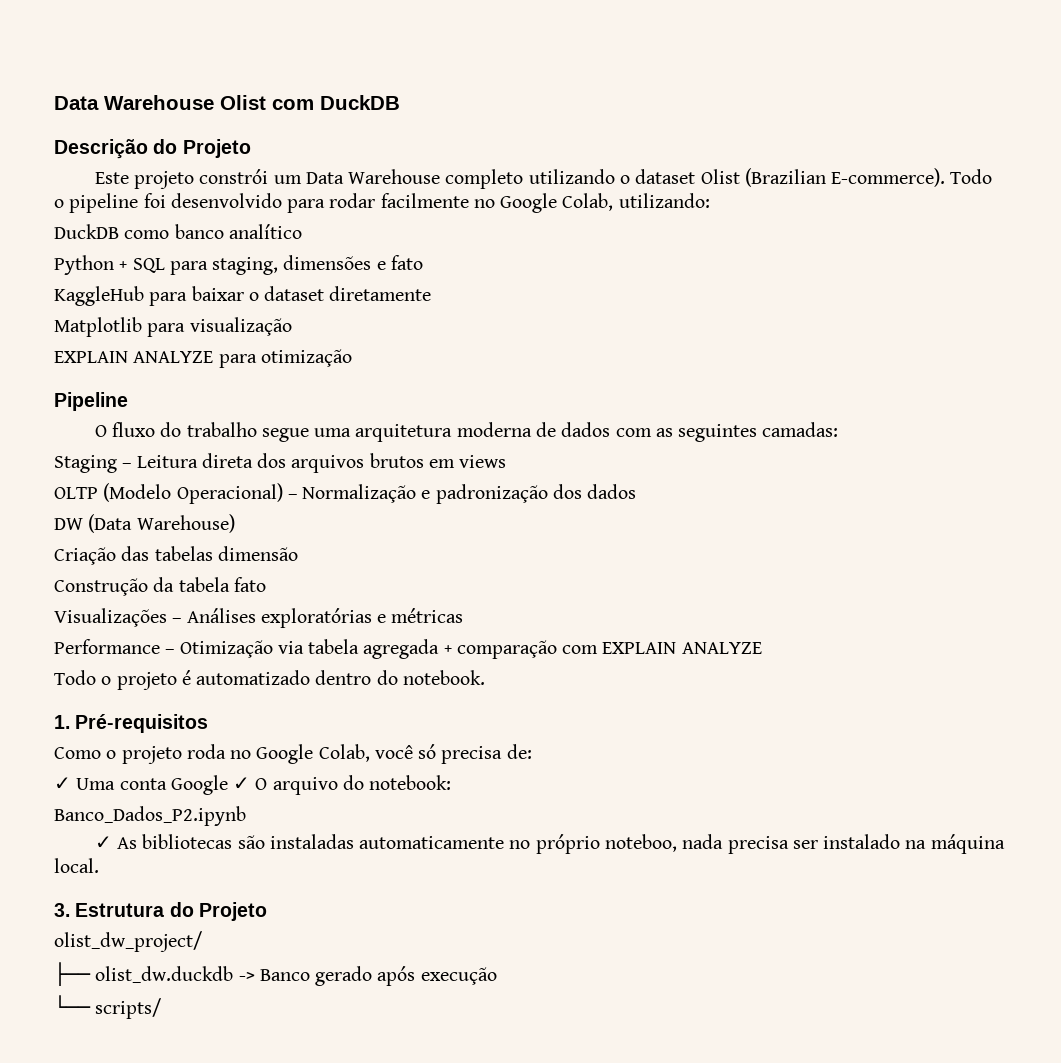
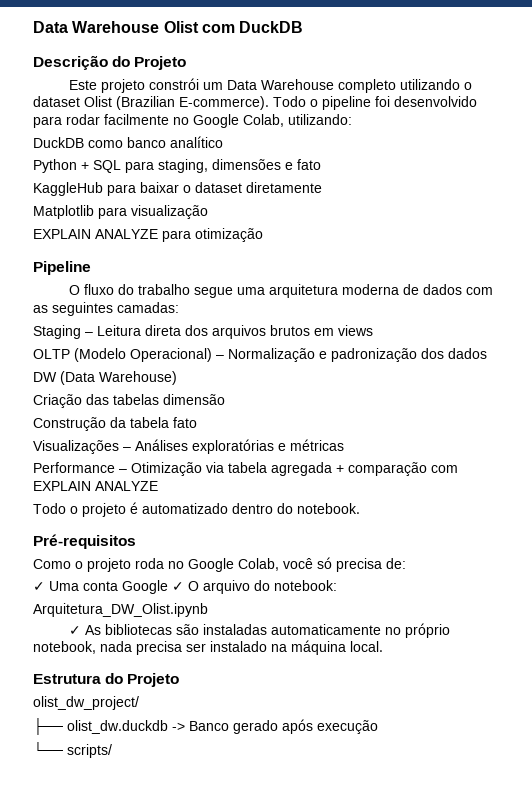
[54,715,70,729] 1. -> (360, 508) none
[54,806,246,826] Banco_Dados_P2.ipynb -> [33,603,208,617] Arquitetura_DW_Olist.ipynb
[605,834,678,852] noteboo, -> [33,641,96,654] notebook,
[54,903,70,917] 3. -> (383, 646) none

